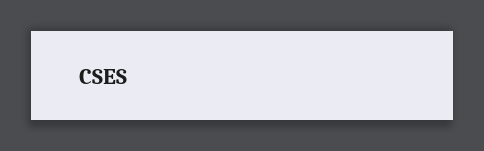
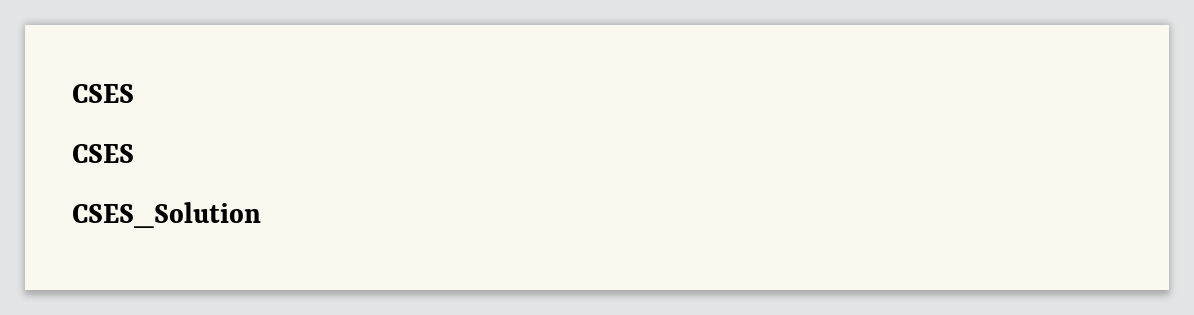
[79,69,127,84] CSES -> [72,84,134,103] [72,144,134,163] [72,202,261,228] CSES // CSES // CSES_Solution

